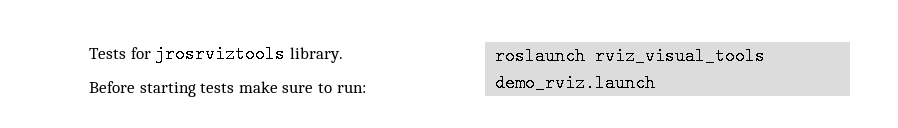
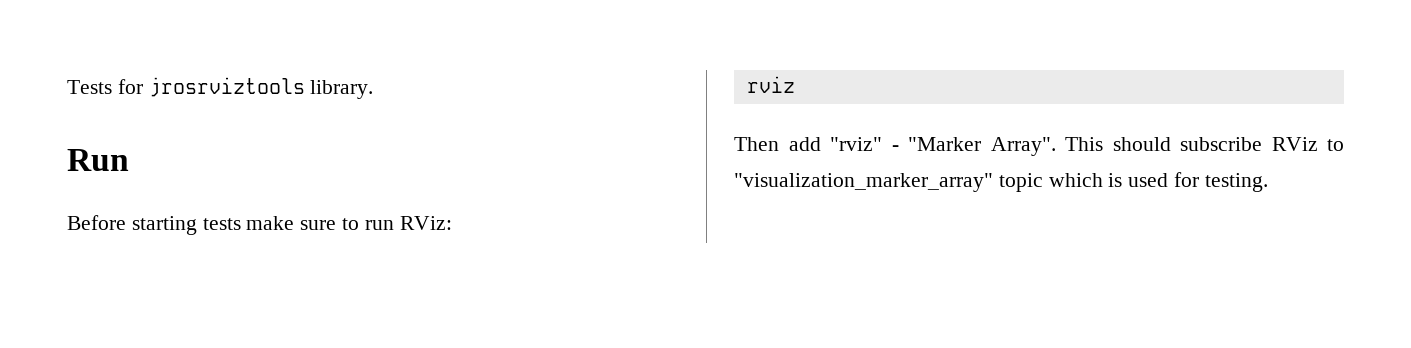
(343, 55) none -> [67,149,129,171] // Run
[336,84,366,93] [495,47,766,65] [495,74,656,92] run: // roslaunch rviz_visual_tools demo_rviz.launch -> [364,216,452,230] [746,76,795,93] [734,137,1344,156] [734,172,1268,192] run RViz: // rviz // Then add "rviz" - "Marker Array". This should subscribe RViz to "visualization_marker_array" topic which is used for testing.

